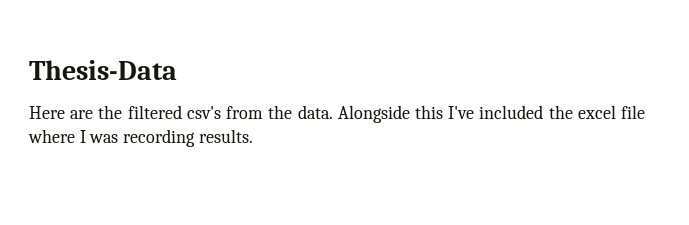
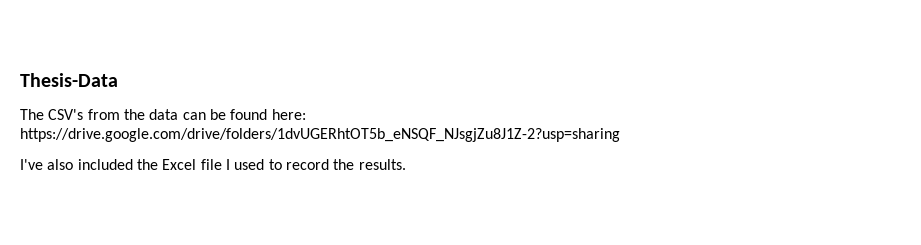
[29,105,645,123] [28,129,196,147] Here are the filtered csv's from the data. Alongside this I've included the excel file where I was recording -> [20,109,306,120] [20,128,620,142] [20,159,355,170] The CSV's from the data can be found here: https://drive.google.com/drive/folders/1dvUGERhtOT5b_eNSQF_NJsgjZu8J1Z-2?usp=sharing // I've also included the Excel file I used to record the

